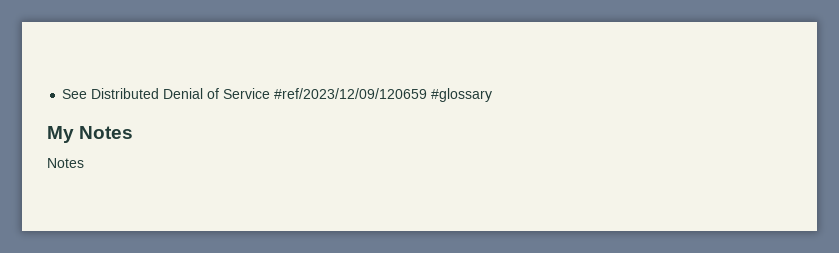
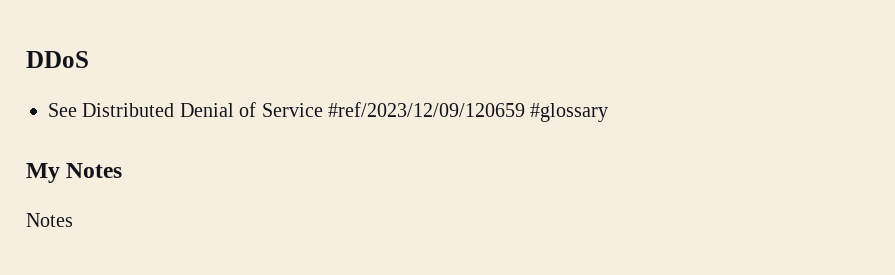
(62, 94) none -> [26,51,89,68] DDoS //

